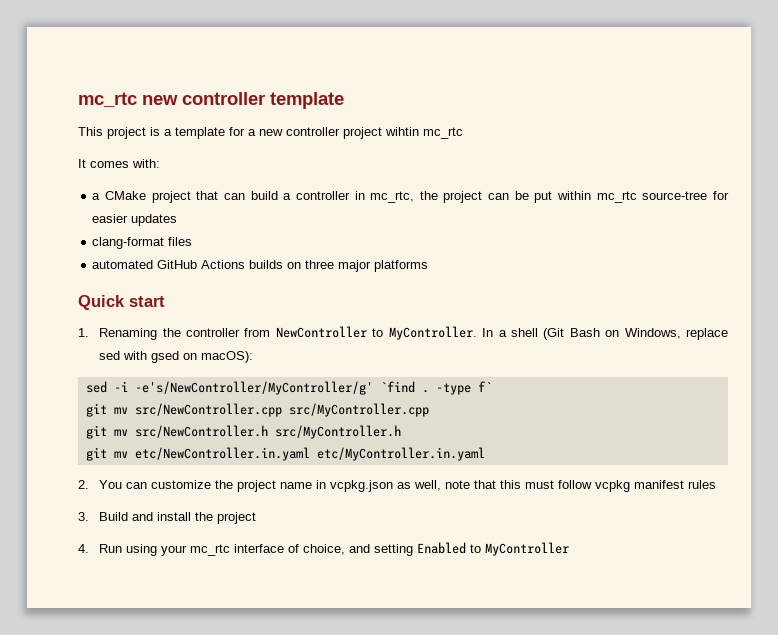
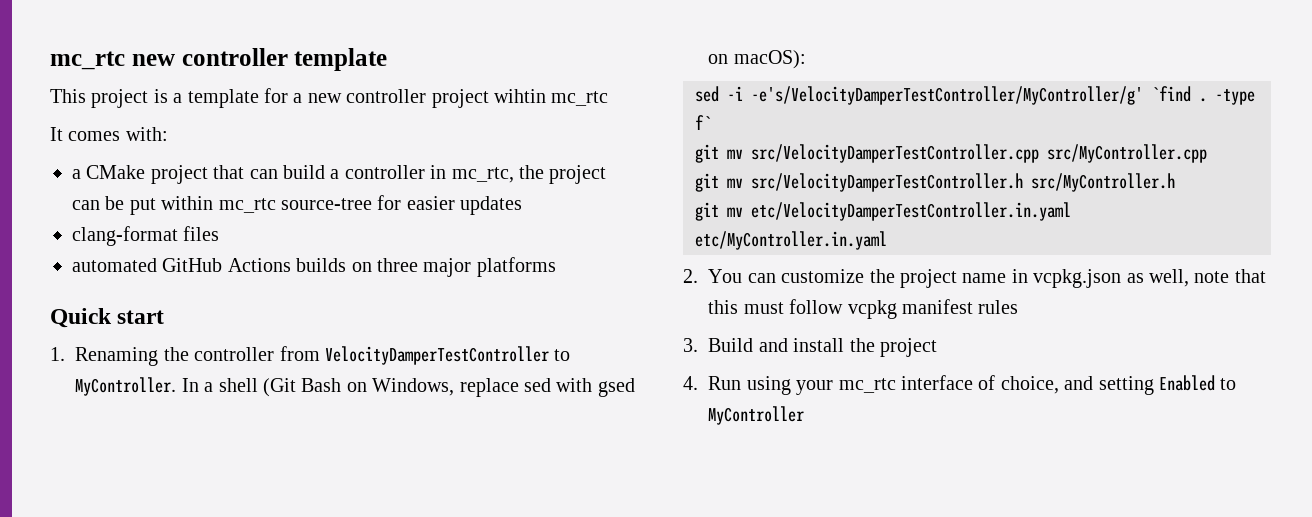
[275,326,367,338] NewController -> [324,346,549,365] VelocityDamperTestController
[134,381,373,395] -e's/NewController/MyController/g' -> [751,86,1143,105] -e's/VelocityDamperTestController/MyController/g'
[134,403,282,417] src/NewController.cpp -> [751,144,1039,163] src/VelocityDamperTestController.cpp
[134,425,268,438] src/NewController.h -> [751,173,1023,192] src/VelocityDamperTestController.h
[134,447,310,461] etc/NewController.in.yaml -> [751,202,1071,221] etc/VelocityDamperTestController.in.yaml

